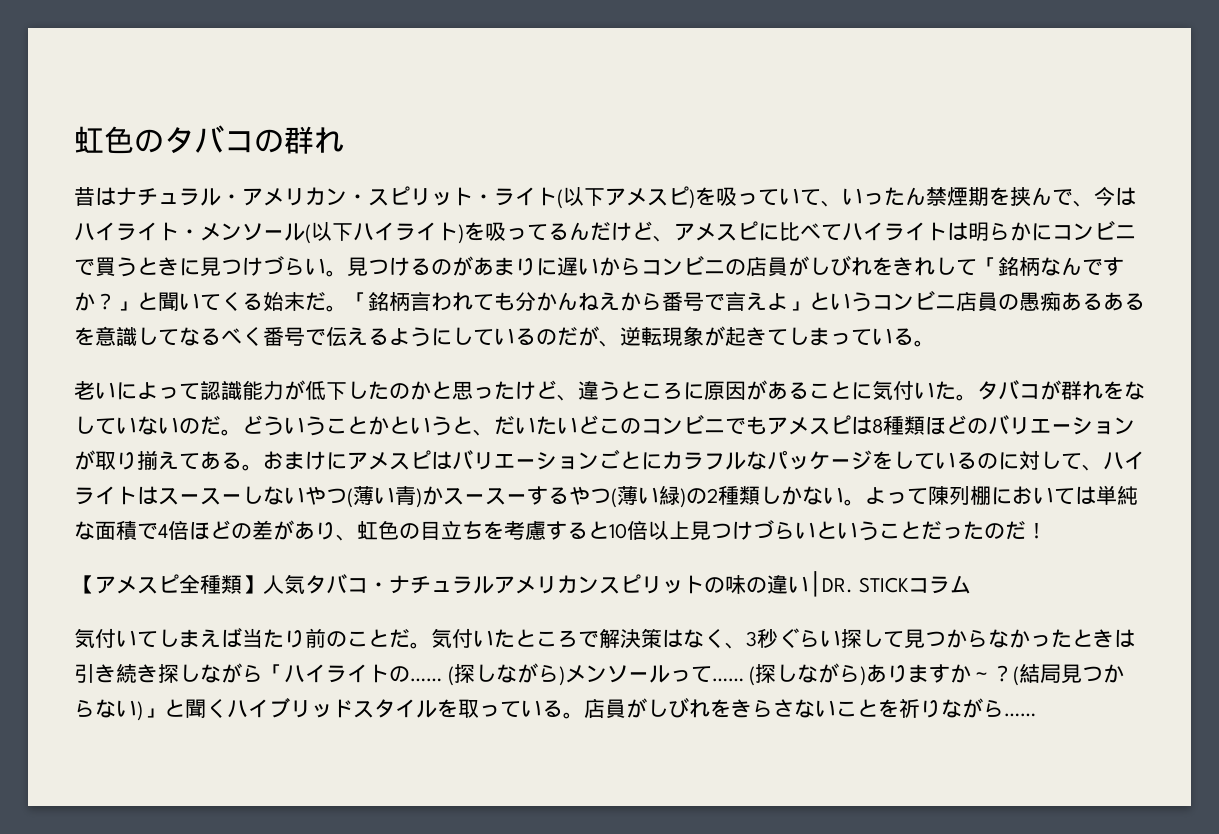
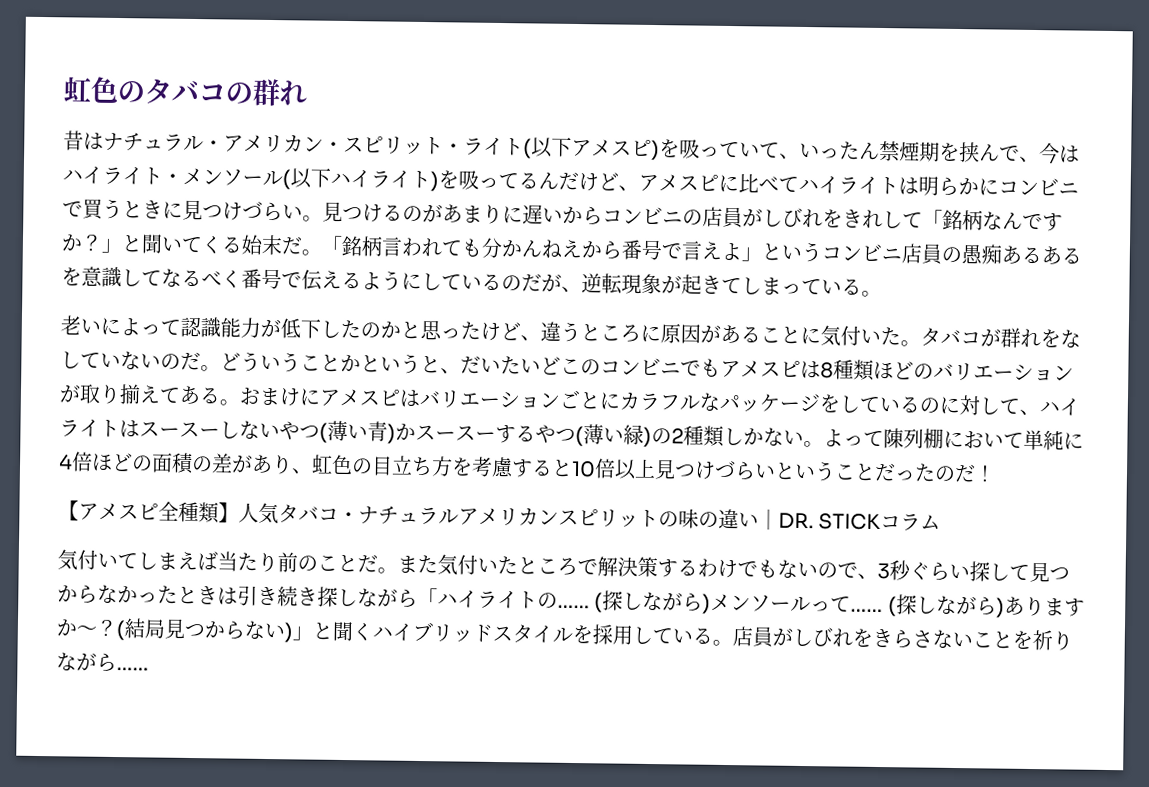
[1075,485,1138,505] [74,520,158,540] は単純な面積で -> [1023,429,1084,451] 単純に
(252, 531) none -> [151,452,213,475] 面積の
(483, 530) none -> [431,456,453,477] 方
(431, 645) none -> [397,554,438,574] また
[662,629,725,648] はなく -> [657,558,858,579] するわけでもないので
[458,699,500,718] 取っ -> [592,624,653,645] 採用し

